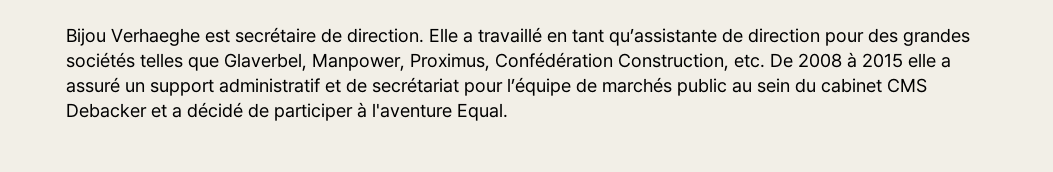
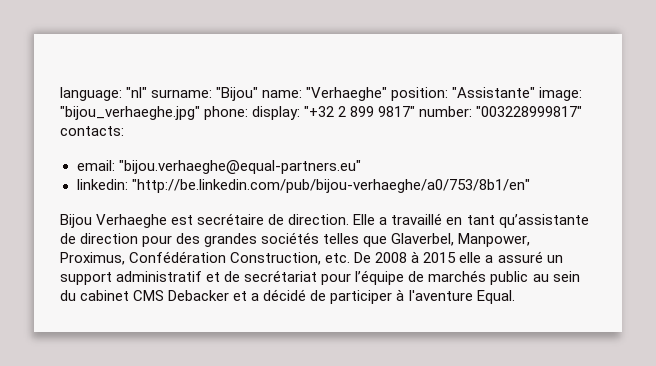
(66, 37) none -> [60,87,583,101] [60,106,583,120] [60,126,124,136] [76,160,361,174] [76,179,530,193] language: "nl" surname: "Bijou" name: "Verhaeghe" position: "Assistante" image: "bijou_verhaeghe.jpg" phone: display: "+32 2 899 9817" number: "003228999817" contacts: // email: "bijou.verhaeghe@equal-partners.eu" // linkedin: "http://be.linkedin.com/pub/bijou-verhaeghe/a0/753/8b1/en" //

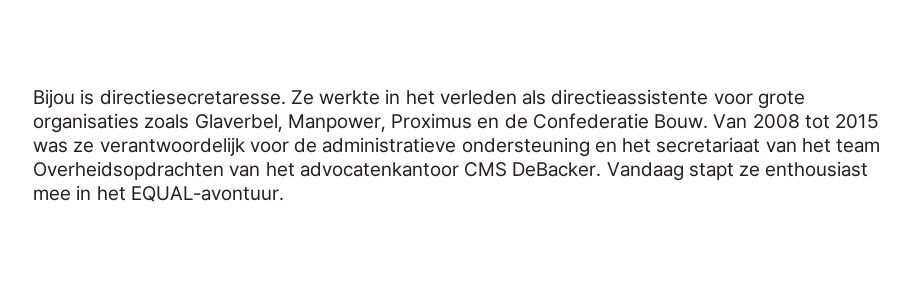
[60,87,583,101] [60,106,583,120] [60,126,124,136] [76,160,361,174] [76,179,530,193] [60,213,589,228] [60,232,531,247] [60,251,563,265] [60,270,580,285] [60,289,515,304] language: "nl" surname: "Bijou" name: "Verhaeghe" position: "Assistante" image: "bijou_verhaeghe.jpg" phone: display: "+32 2 899 9817" number: "003228999817" contacts: // email: "bijou.verhaeghe@equal-partners.eu" // linkedin: "http://be.linkedin.com/pub/bijou-verhaeghe/a0/753/8b1/en" // Bijou Verhaeghe est secrétaire de direction. Elle a travaillé en tant qu’assistante de direction pour des grandes sociétés telles que Glaverbel, Manpower, Proximus, Confédération Construction, etc. De 2008 à 2015 elle a assuré un support administratif et de secrétariat pour l’équipe de marchés public au sein du cabinet CMS Debacker et a décidé de participer à l'aventure Equal. -> [33,89,805,109] [33,113,880,133] [33,137,881,157] [33,161,869,181] [33,185,284,202] Bijou is directiesecretaresse. Ze werkte in het verleden als directieassistente voor grote organisaties zoals Glaverbel, Manpower, Proximus en de Confederatie Bouw. Van 2008 tot 2015 was ze verantwoordelijk voor de administratieve ondersteuning en het secretariaat van het team Overheidsopdrachten van het advocatenkantoor CMS DeBacker. Vandaag stapt ze enthousiast mee in het EQUAL-avontuur.

